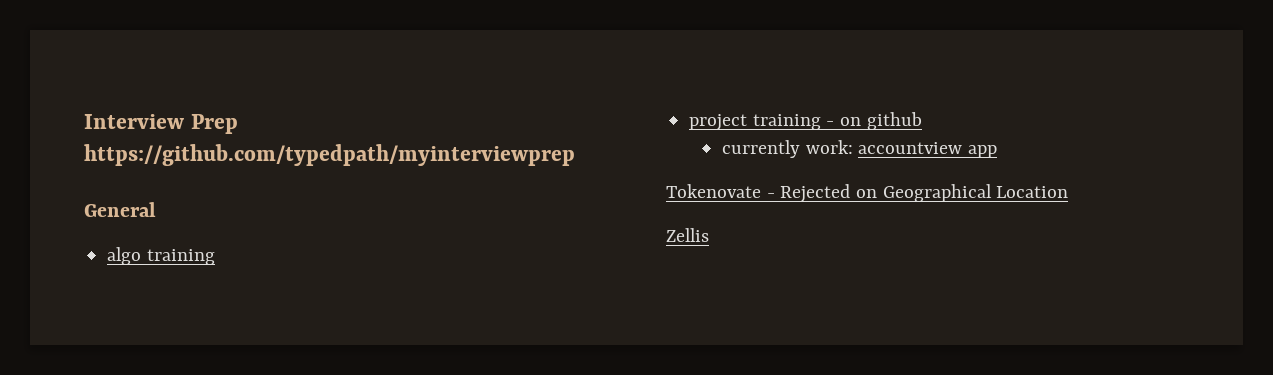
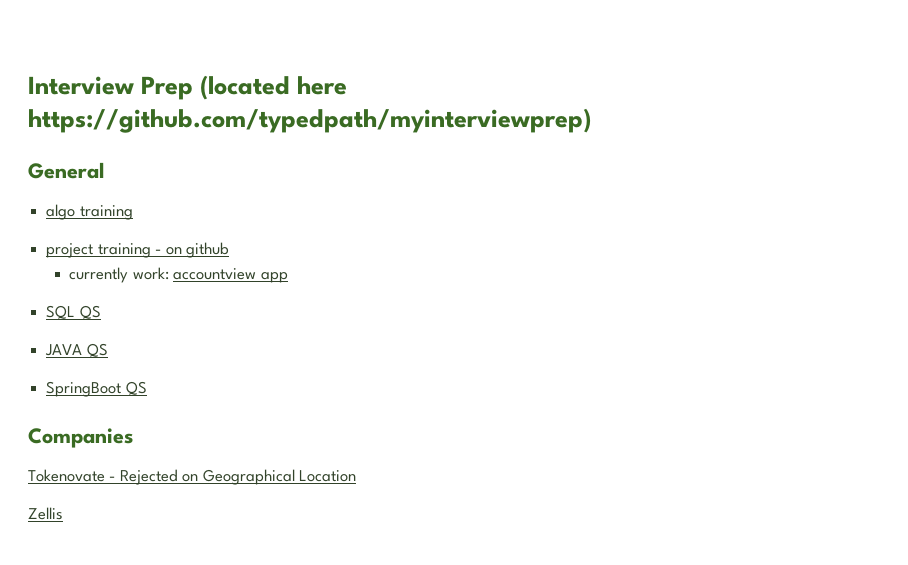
[84,144,575,166] https://github.com/typedpath/myinterviewprep -> [200,75,348,100] [28,108,591,133] (located here https://github.com/typedpath/myinterviewprep)
(998, 151) none -> [46,305,101,319] [45,343,108,357] [46,381,147,397] [28,428,133,448] // SQL QS // JAVA QS // SpringBoot QS // Companies

